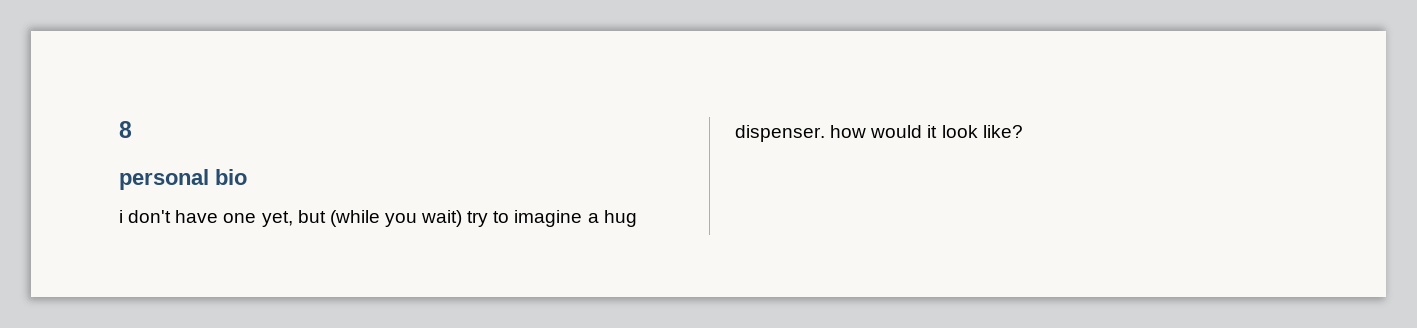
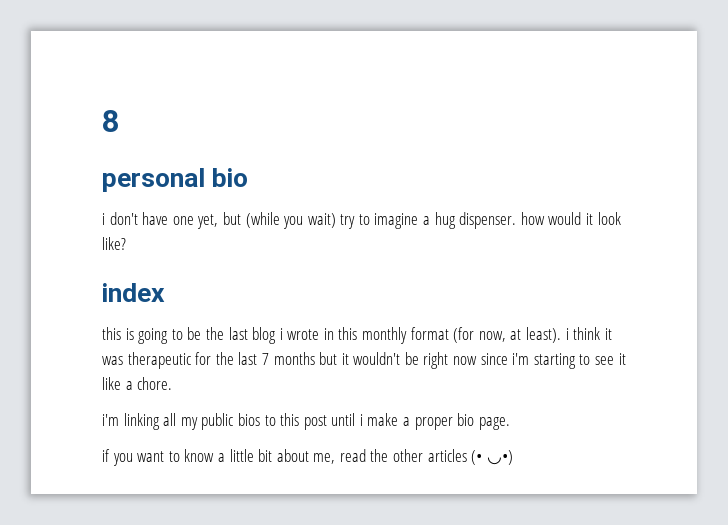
(1023, 131) none -> [102,283,165,302] [102,327,612,344] [102,352,626,369] [102,377,173,390] [102,413,510,430] [102,449,513,466] // index // this is going to be the last blog i wrote in this monthly format (for now, at least). i think it was therapeutic for the last 7 months but it wouldn't be right now since i'm starting to see it like a chore. // i'm linking all my public bios to this post until i make a proper bio page. // if you want to know a little bit about me, read the other articles (• ◡•)

